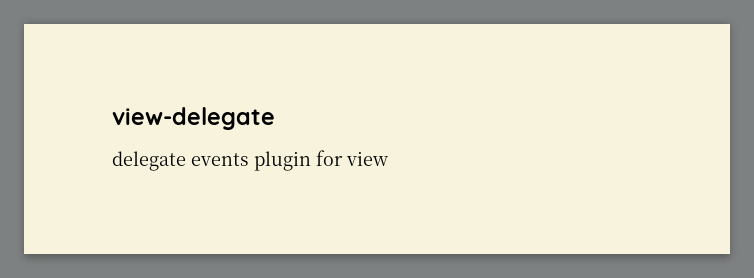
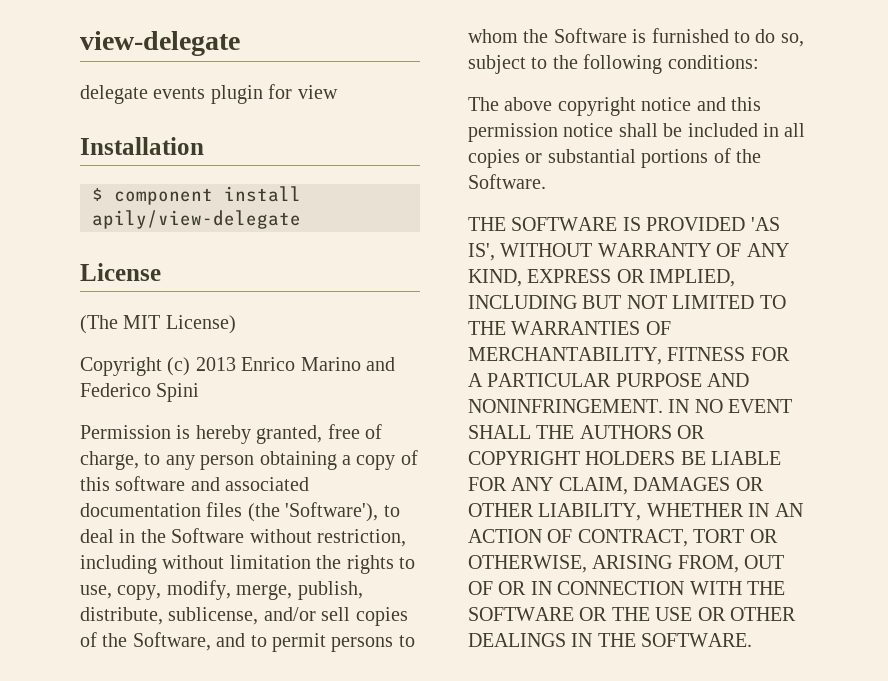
(388, 158) none -> [80,137,204,155] [92,186,301,205] [92,210,301,229] [80,263,161,281] [80,315,236,334] [80,357,395,376] [80,383,200,402] [80,424,382,444] [80,450,418,470] [80,476,310,491] [80,502,400,522] [80,528,406,547] [80,555,415,574] [80,580,363,600] [80,607,408,626] [80,632,415,652] [468,28,804,47] [468,54,759,74] [468,97,761,116] [468,123,806,142] [468,148,761,168] [468,174,546,189] [468,217,780,231] [468,243,789,261] [468,269,736,287] [468,295,786,309] [468,321,671,335] [468,347,790,365] [468,373,750,387] [468,399,793,413] [468,425,706,439] [468,451,782,465] [468,477,764,495] [468,503,803,521] [468,529,778,547] [468,555,785,573] [468,581,785,595] [468,607,796,621] [468,633,753,647] // Installation // $ component install apily/view-delegate // License // (The MIT License) // Copyright (c) 2013 Enrico Marino and Federico Spini // Permission is hereby granted, free of charge, to any person obtaining a copy of this software and associated documentation files (the 'Software'), to deal in the Software without restriction, including without limitation the rights to use, copy, modify, merge, publish, distribute, sublicense, and/or sell copies of the Software, and to permit persons to whom the Software is furnished to do so, subject to the following conditions: // The above copyright notice and this permission notice shall be included in all copies or substantial portions of the Software. // THE SOFTWARE IS PROVIDED 'AS IS', WITHOUT WARRANTY OF ANY KIND, EXPRESS OR IMPLIED, INCLUDING BUT NOT LIMITED TO THE WARRANTIES OF MERCHANTABILITY, FITNESS FOR A PARTICULAR PURPOSE AND NONINFRINGEMENT. IN NO EVENT SHALL THE AUTHORS OR COPYRIGHT HOLDERS BE LIABLE FOR ANY CLAIM, DAMAGES OR OTHER LIABILITY, WHETHER IN AN ACTION OF CONTRACT, TORT OR OTHERWISE, ARISING FROM, OUT OF OR IN CONNECTION WITH THE SOFTWARE OR THE USE OR OTHER DEALINGS IN THE SOFTWARE.

